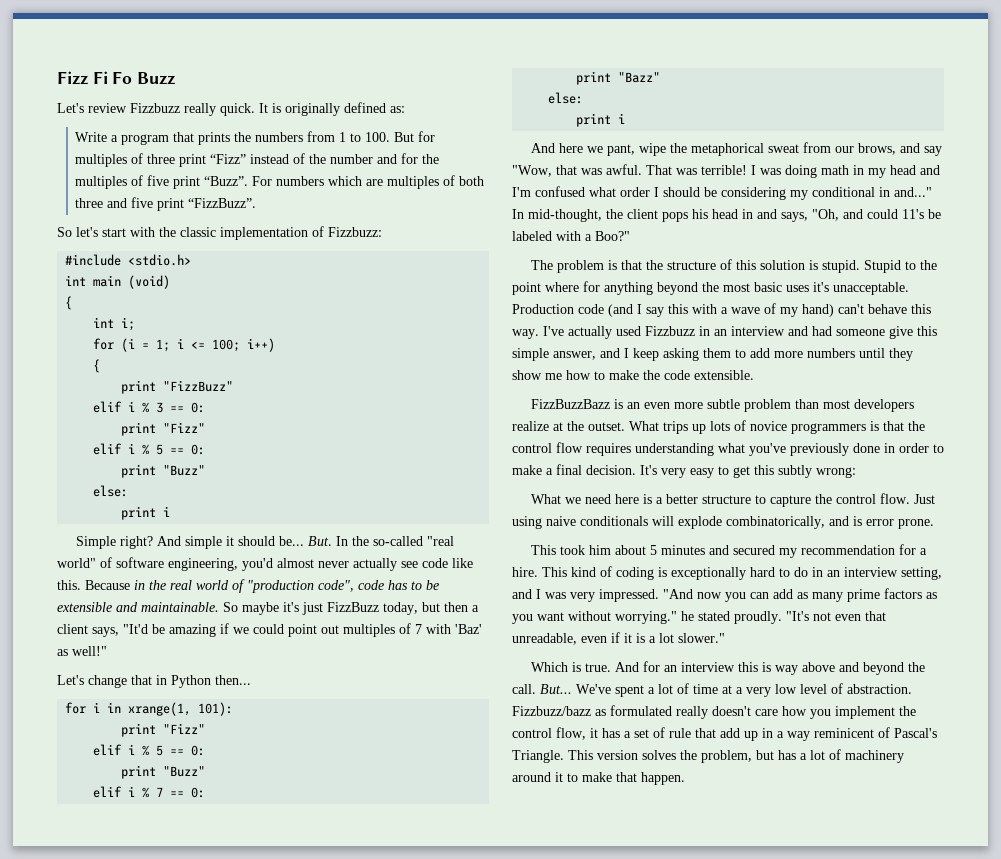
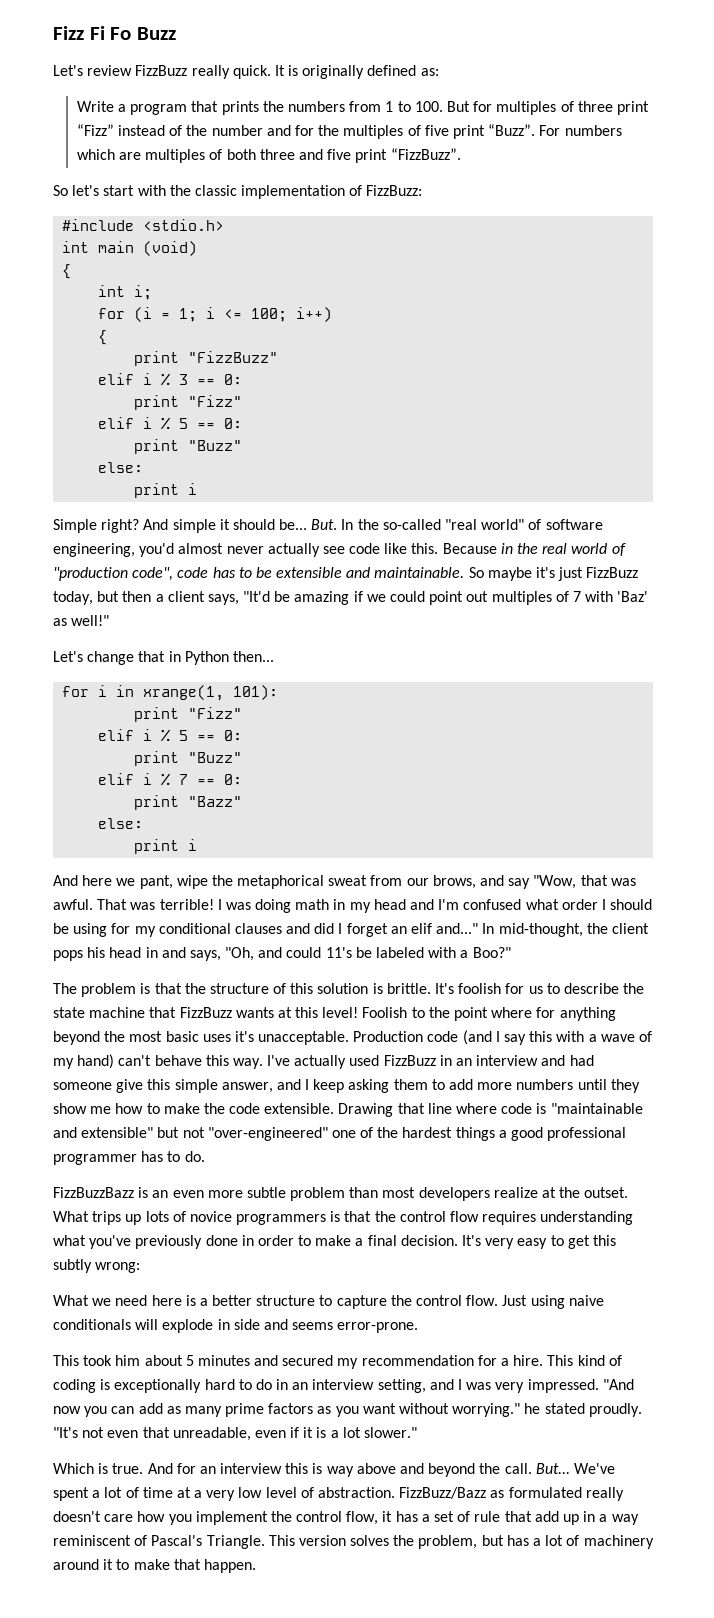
[130,103,180,113] Fizzbuzz -> [135,65,188,76] FizzBuzz
[328,227,382,237] Fizzbuzz: -> [366,185,423,196] FizzBuzz:
[721,187,890,200] considering my conditional in -> [73,923,433,937] using for my conditional clauses and did I forget an elif
[821,260,901,273] stupid. Stupid -> [386,983,645,994] [53,1007,408,1018] brittle. It's foolish for us to describe the state machine that FizzBuzz wants at this level! Foolish
[645,326,695,336] Fizzbuzz -> [383,1055,436,1066] FizzBuzz
(754, 375) none -> [338,1103,643,1117] [53,1127,627,1141] [53,1151,205,1165] Drawing that line where code is "maintainable and extensible" but not "over-engineered" one of the hardest things a good professional programmer has to do.
[726,516,934,529] combinatorically, and is error prone. -> [217,1319,419,1333] in side and seems error-prone.
[512,706,591,716] Fizzbuzz/bazz -> [399,1487,487,1499] FizzBuzz/Bazz
[814,728,874,738] reminicent -> [53,1535,131,1546] reminiscent

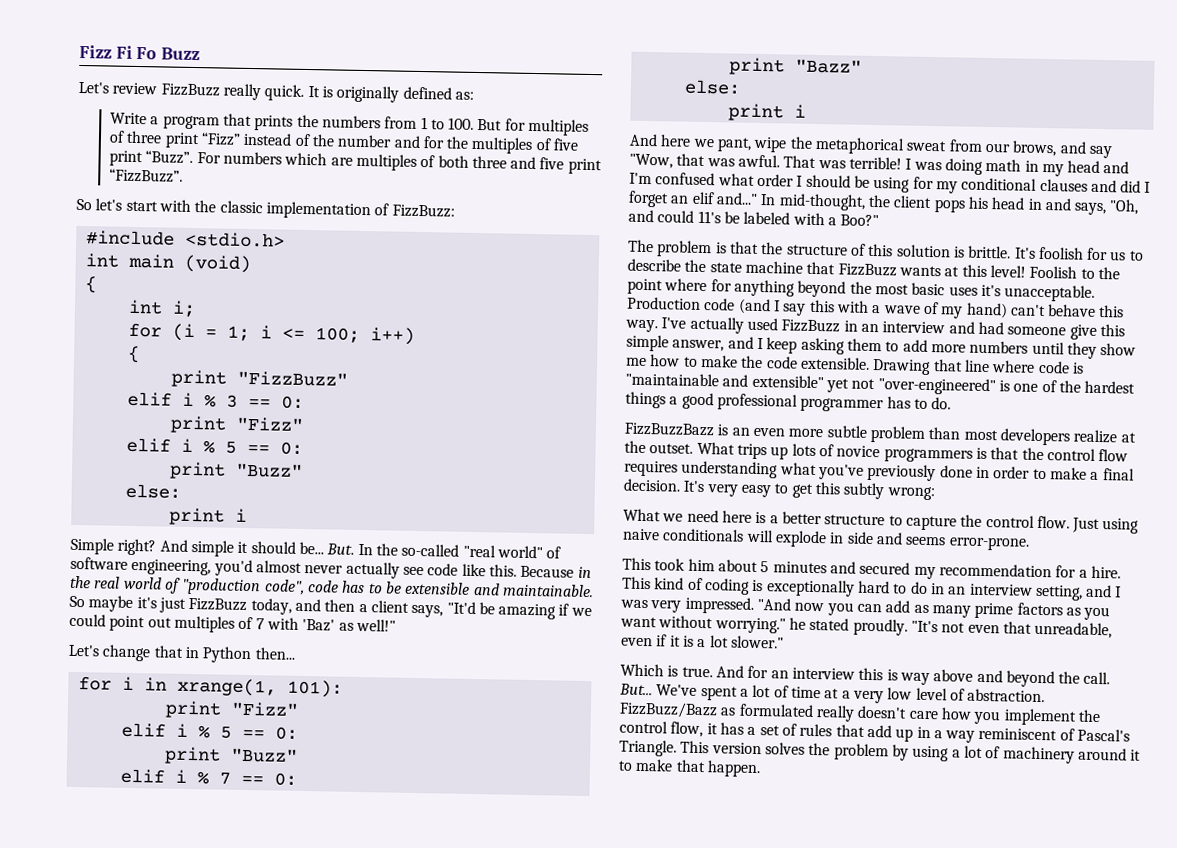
[97,591,120,602] but -> [294,598,321,612] and
[157,1127,180,1138] but -> [825,378,849,393] yet
(328, 1134) none -> [998,380,1010,392] is
[474,1511,501,1522] rule -> [799,723,833,737] rules
[418,1535,529,1549] problem, but has -> [833,743,950,762] problem by using

